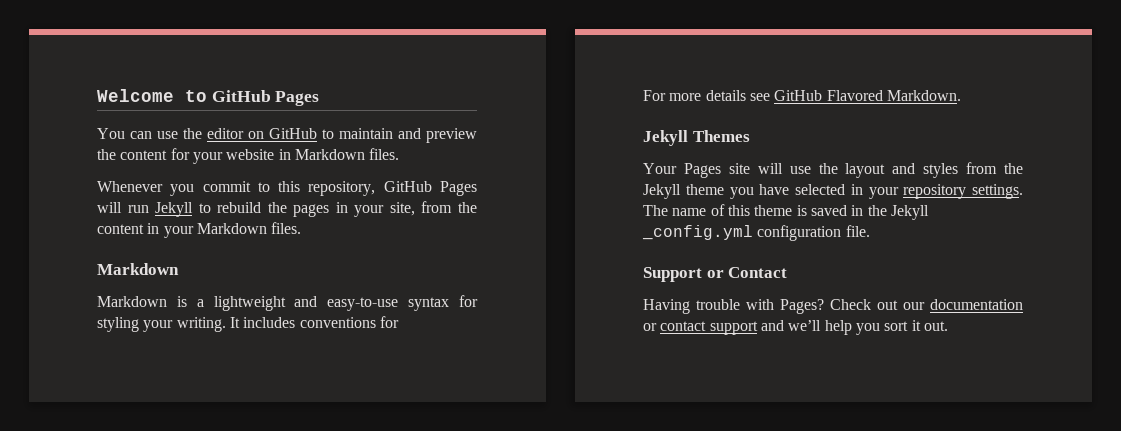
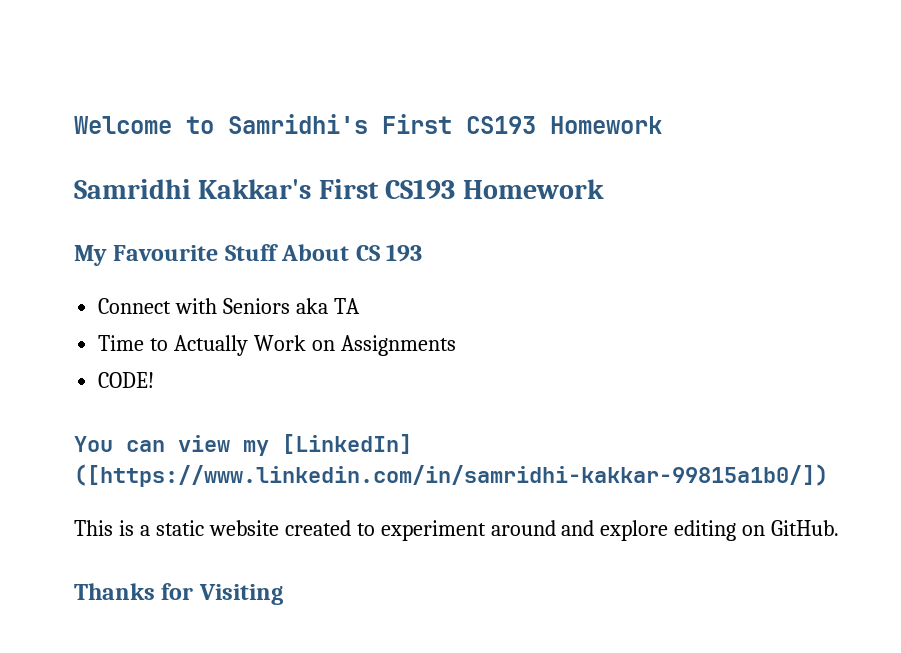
[211,90,320,106] [97,128,477,143] [97,148,400,164] [97,181,477,196] [97,201,478,217] [97,222,302,238] [97,263,179,275] [97,295,478,311] [97,316,399,332] [643,90,961,101] [643,130,750,146] [643,162,1023,178] [643,184,1023,199] [643,204,929,220] [642,225,870,241] [643,267,788,282] [643,299,1023,314] [643,320,948,335] GitHub Pages // You can use the editor on GitHub to maintain and preview the content for your website in Markdown files. // Whenever you commit to this repository, GitHub Pages will run Jekyll to rebuild the pages in your site, from the content in your Markdown files. // Markdown // Markdown is a lightweight and easy-to-use syntax for styling your writing. It includes conventions for // For more details see GitHub Flavored Markdown. // Jekyll Themes // Your Pages site will use the layout and styles from the Jekyll theme you have selected in your repository settings. The name of this theme is saved in the Jekyll _config.yml configuration file. // Support or Contact // Having trouble with Pages? Check out our documentation or contact support and we’ll help you sort it out. -> [228,114,662,134] [74,179,604,199] [74,244,423,266] [98,298,360,314] [98,335,456,356] [98,372,155,388] [74,434,412,456] [74,464,828,487] [74,520,840,541] [74,583,283,605] Samridhi's First CS193 Homework // Samridhi Kakkar's First CS193 Homework // My Favourite Stuff About CS 193 // Connect with Seniors aka TA // Time to Actually Work on Assignments // CODE! // You can view my [LinkedIn] ([https://www.linkedin.com/in/samridhi-kakkar-99815a1b0/]) // This is a static website created to experiment around and explore editing on GitHub. // Thanks for Visiting

